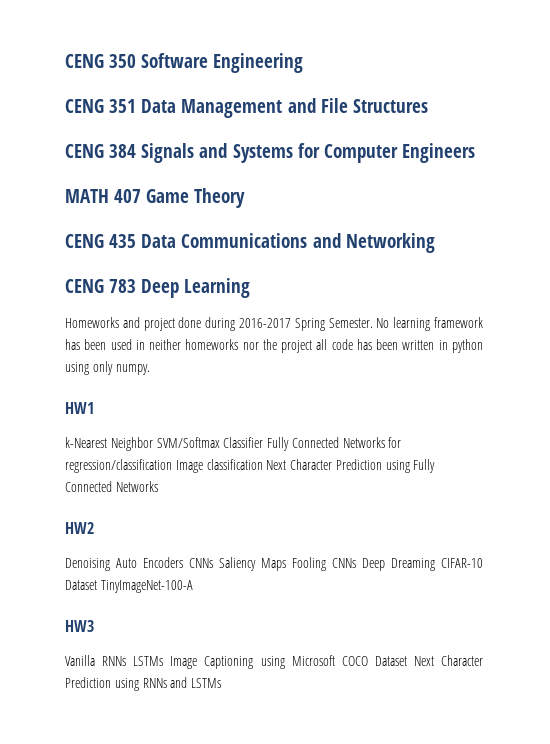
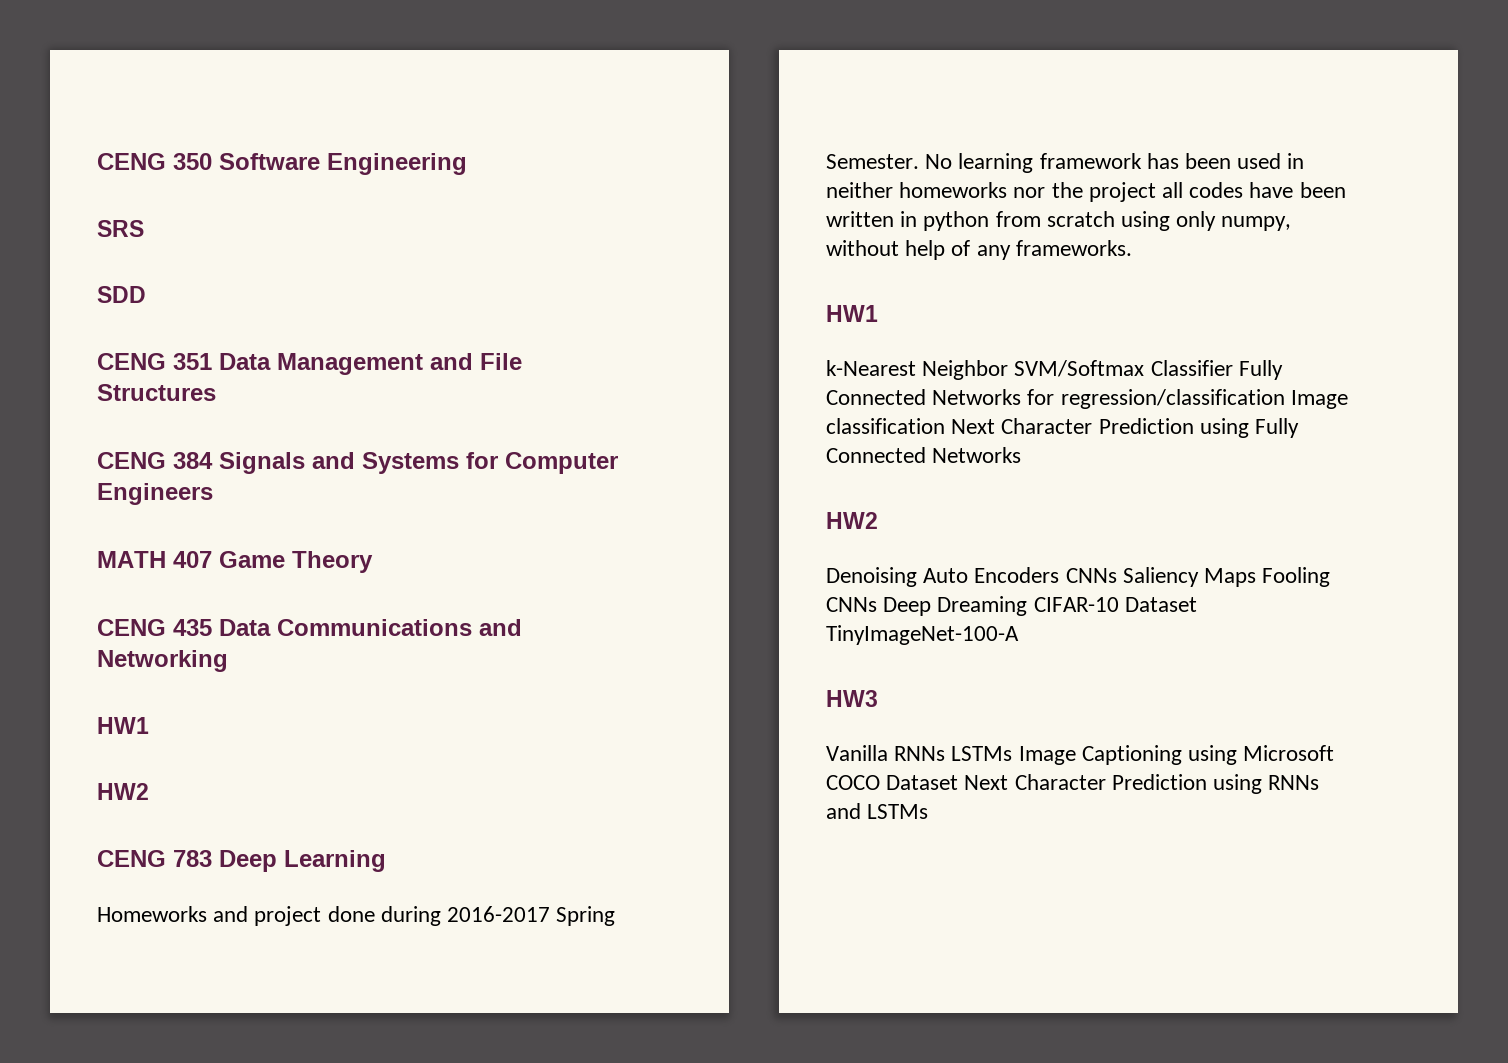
(304, 63) none -> [97,220,144,237] [97,286,146,303] // SRS // SDD
(435, 243) none -> [97,717,149,734] [97,783,149,800] // HW1 // HW2
[331,339,372,350] code has -> [1189,182,1294,198] codes have
[65,361,150,375] using only numpy. -> [995,211,1292,231] [826,240,1132,260] from scratch using only numpy, without help of any frameworks.

